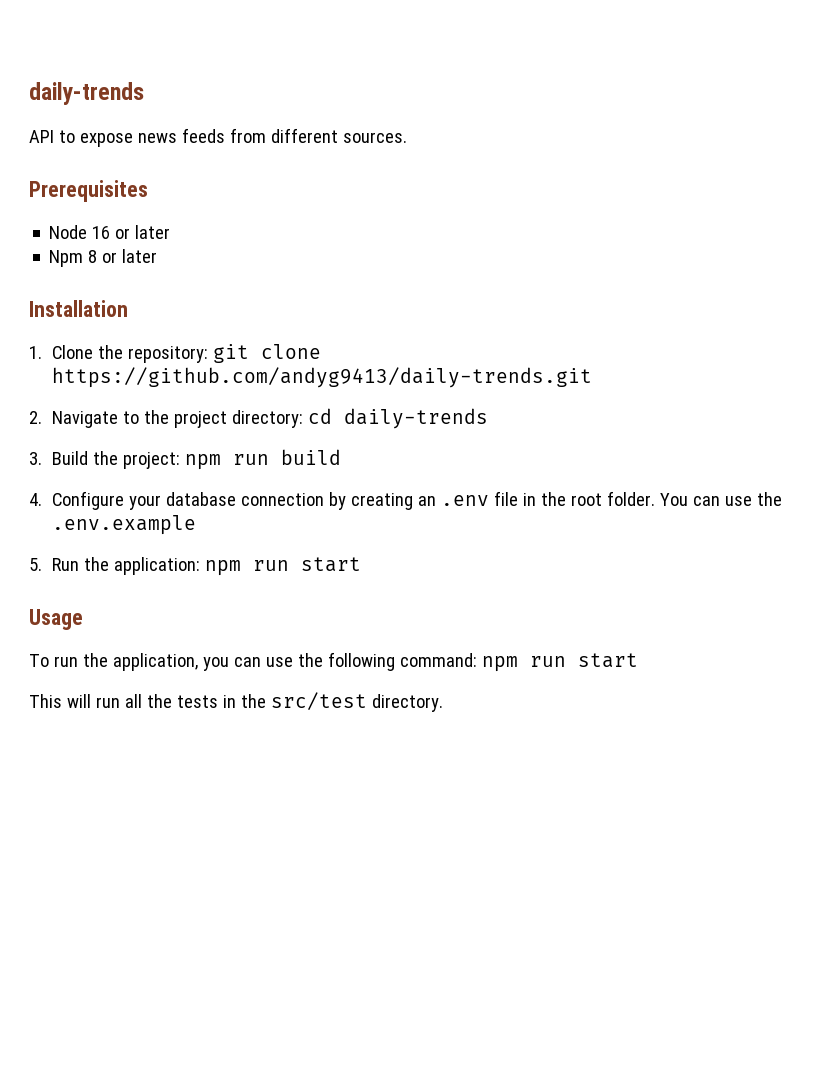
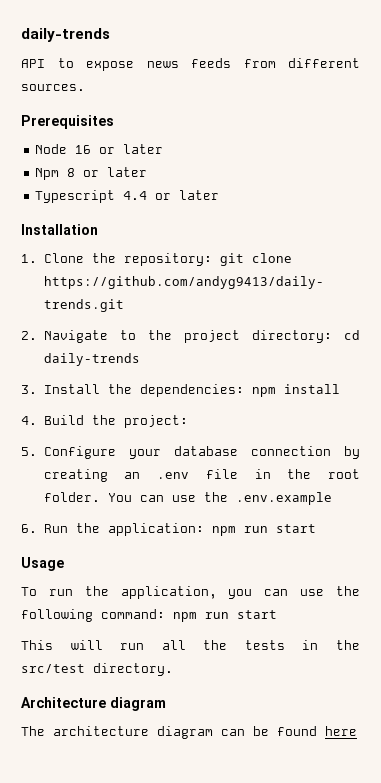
(158, 256) none -> [35,190,220,203] // Typescript 4.4 or later
(42, 458) none -> [43,384,340,397] [21,416,37,425] Install the dependencies: npm install // 4.
[184,449,341,470] [29,493,42,506] npm run build // 4. -> [21,447,37,456] // 5.
[29,558,42,571] 5. -> [21,524,37,533] 6.
(443, 703) none -> [21,697,166,711] [21,726,357,739] // Architecture diagram // The architecture diagram can be found here

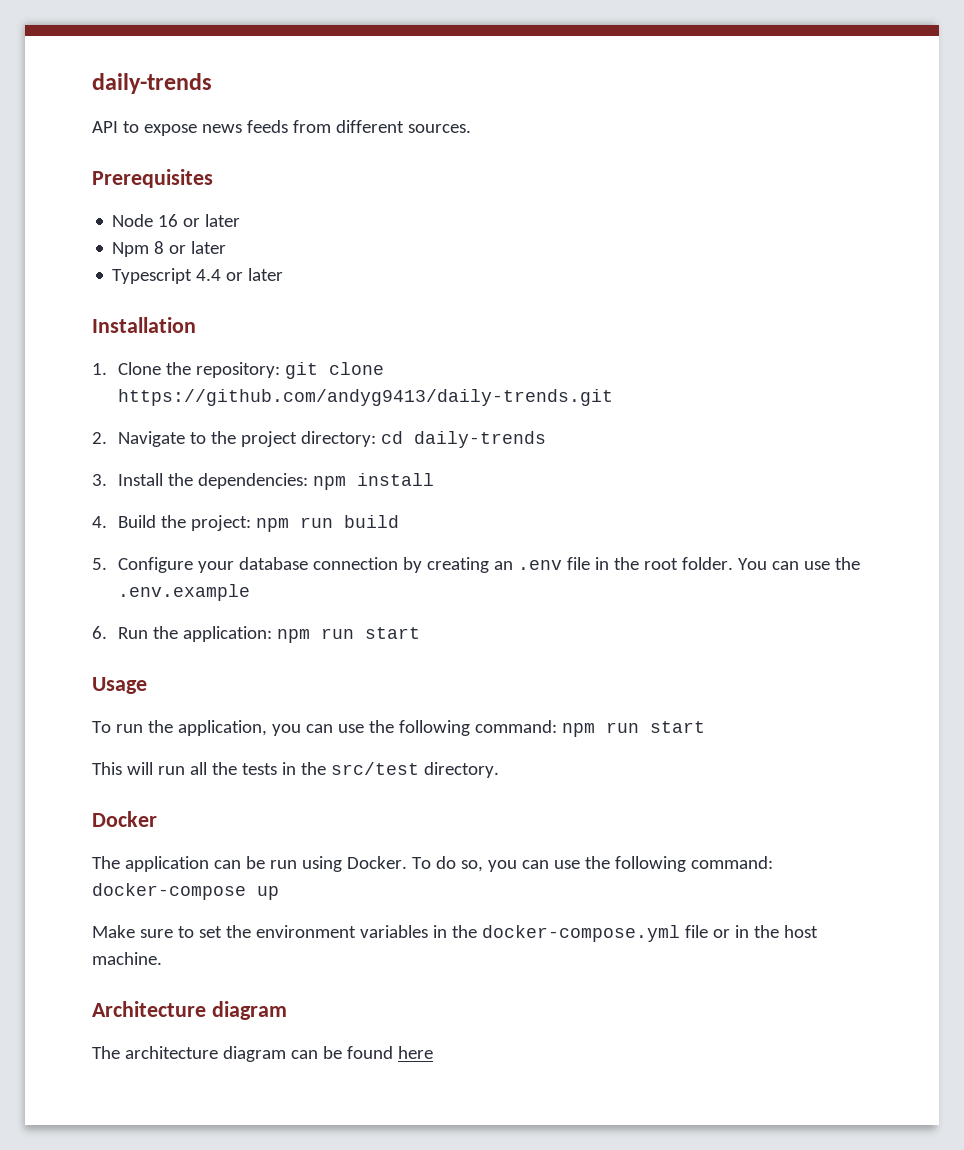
(188, 421) none -> [255,515,399,532] npm run build
(173, 669) none -> [92,811,157,827] [92,856,773,872] [92,883,279,900] [92,925,818,942] [92,952,162,965] // Docker // The application can be run using Docker. To do so, you can use the following command: docker-compose up // Make sure to set the environment variables in the docker-compose.yml file or in the host machine.

